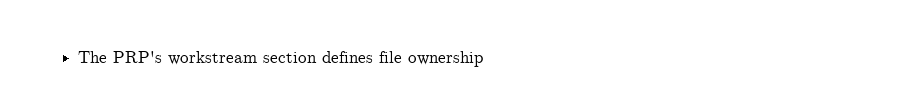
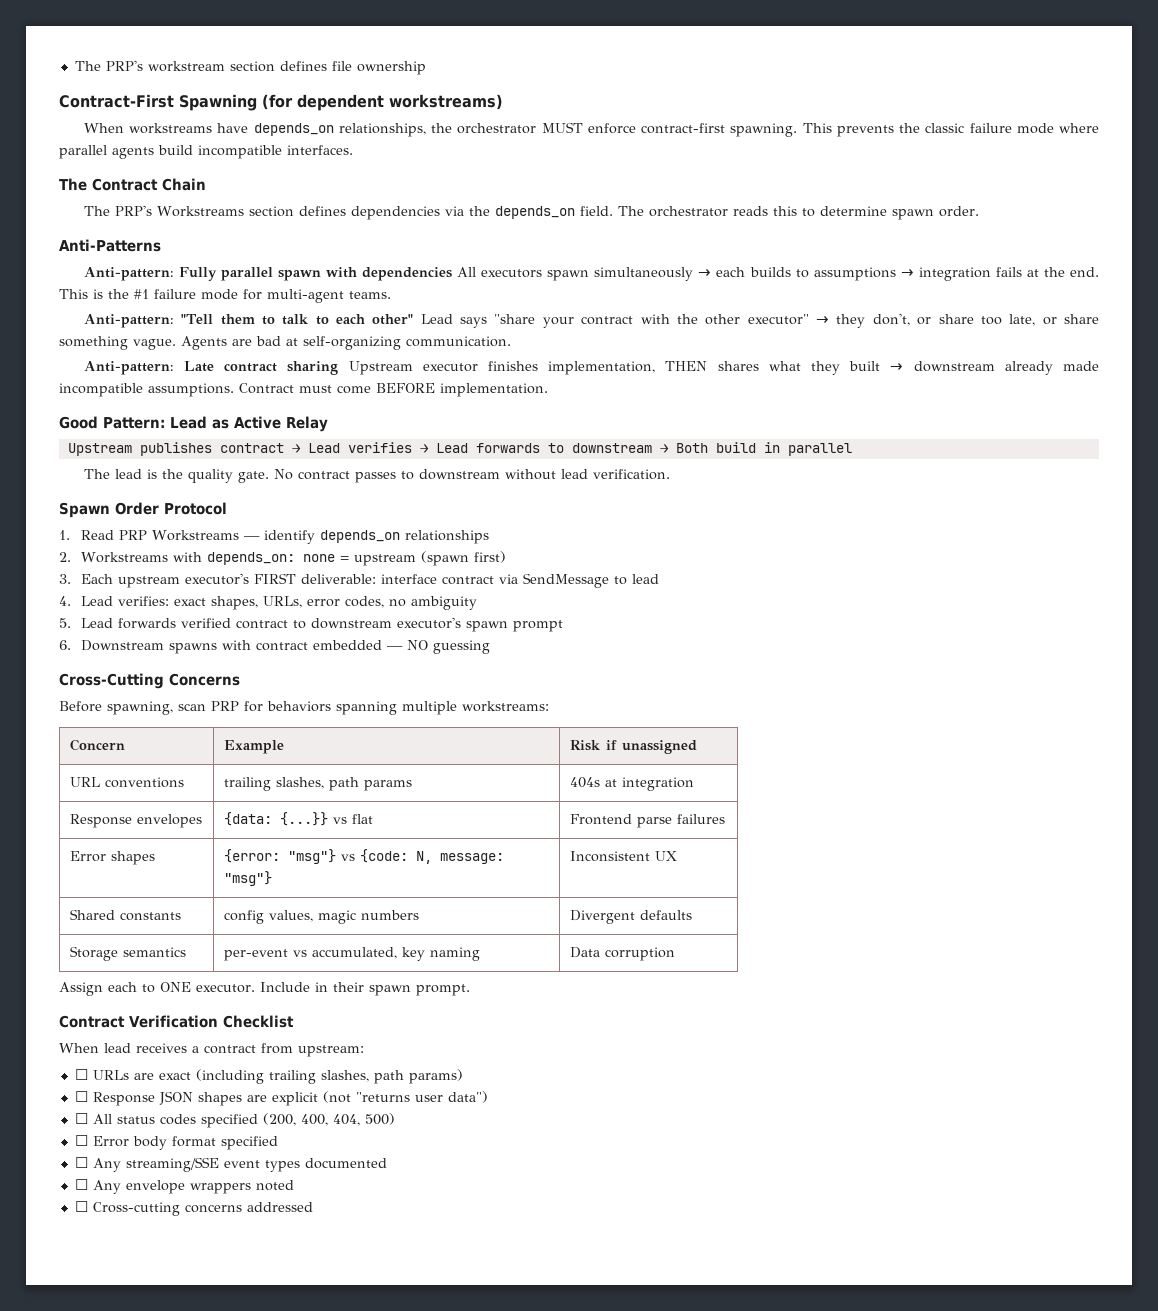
(484, 59) none -> [59,94,503,111] [83,122,1100,137] [59,145,353,159] [59,178,206,191] [83,205,979,220] [59,239,161,252] [83,267,1100,281] [59,289,391,303] [83,313,1100,328] [59,336,511,350] [83,361,1099,375] [59,383,548,397] [59,416,328,432] [67,442,852,456] [83,469,670,483] [59,502,227,518] [59,530,490,544] [59,551,507,566] [59,573,660,588] [59,596,478,610] [59,617,564,632] [59,640,491,654] [59,673,240,689] [59,701,549,715] [69,739,125,751] [223,740,284,754] [569,740,697,754] [69,777,184,788] [223,777,412,791] [569,777,694,791] [69,814,202,828] [223,812,373,826] [569,814,725,828] [69,851,155,865] [223,849,504,864] [223,871,272,886] [569,851,677,862] [69,909,181,921] [223,910,419,924] [569,910,692,924] [69,946,186,961] [223,947,480,961] [569,947,675,961] [59,982,470,996] [59,1015,294,1028] [59,1043,364,1057] [74,1069,463,1084] [74,1091,488,1106] [74,1113,395,1128] [74,1135,278,1150] [74,1157,387,1172] [74,1179,294,1194] [74,1201,313,1216] // Contract-First Spawning (for dependent workstreams) // When workstreams have depends_on relationships, the orchestrator MUST enforce contract-first spawning. This prevents the classic failure mode where parallel agents build incompatible interfaces. // The Contract Chain // The PRP's Workstreams section defines dependencies via the depends_on field. The orchestrator reads this to determine spawn order. // Anti-Patterns // Anti-pattern: Fully parallel spawn with dependencies All executors spawn simultaneously → each builds to assumptions → integration fails at the end. This is the #1 failure mode for multi-agent teams. // Anti-pattern: "Tell them to talk to each other" Lead says "share your contract with the other executor" → they don't, or share too late, or share something vague. Agents are bad at self-organizing communication. // Anti-pattern: Late contract sharing Upstream executor finishes implementation, THEN shares what they built → downstream already made incompatible assumptions. Contract must come BEFORE implementation. // Good Pattern: Lead as Active Relay // Upstream publishes contract → Lead verifies → Lead forwards to downstream → Both build in parallel // The lead is the quality gate. No contract passes to downstream without lead verification. // Spawn Order Protocol // 1. Read PRP Workstreams — identify depends_on relationships // 2. Workstreams with depends_on: none = upstream (spawn first) // 3. Each upstream executor's FIRST deliverable: interface contract via SendMessage to lead // 4. Lead verifies: exact shapes, URLs, error codes, no ambiguity // 5. Lead forwards verified contract to downstream executor's spawn prompt // 6. Downstream spawns with contract embedded — NO guessing // Cross-Cutting Concerns // Before spawning, scan PRP for behaviors spanning multiple workstreams: // Concern | Example | Risk if unassigned // URL conventions | trailing slashes, path params | 404s at integration // Response envelopes | {data: {...}} vs flat | Frontend parse failures // Error shapes | {error: "msg"} vs {code: N, message: "msg"} | Inconsistent UX // Shared constants | config values, magic numbers | Divergent defaults // Storage semantics | per-event vs accumulated, key naming | Data corruption // Assign each to ONE executor. Include in their spawn prompt. // Contract Verification Checklist // When lead receives a contract from upstream: // ☐ URLs are exact (including trailing slashes, path params) // ☐ Response JSON shapes are explicit (not "returns user data") // ☐ All status codes specified (200, 400, 404, 500) // ☐ Error body format specified // ☐ Any streaming/SSE event types documented // ☐ Any envelope wrappers noted // ☐ Cross-cutting concerns addressed

